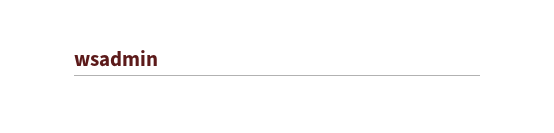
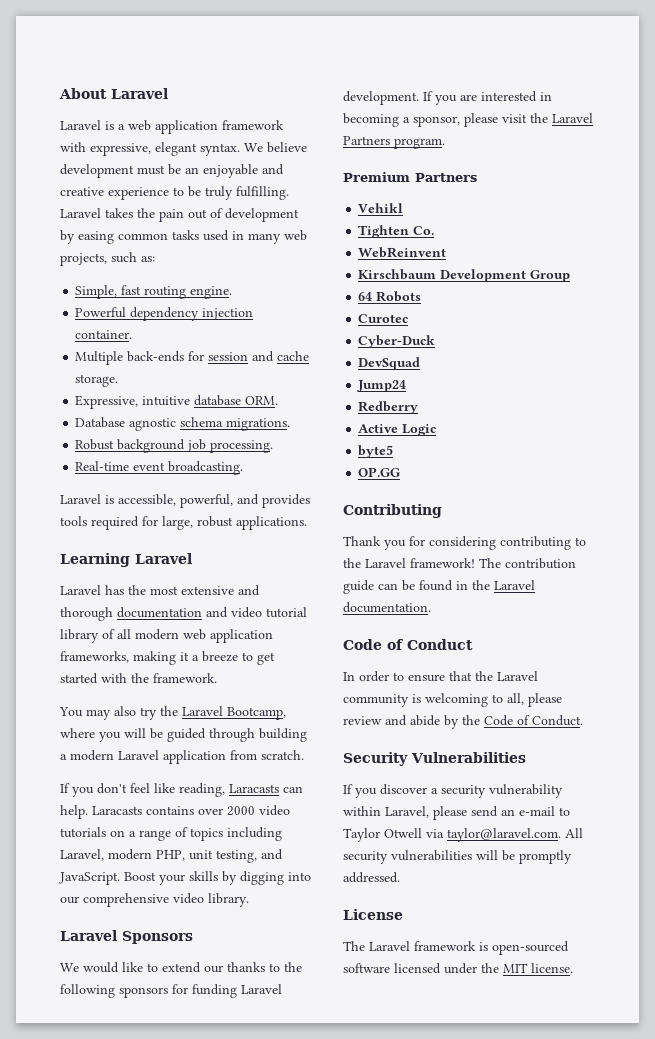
[74,50,158,67] wsadmin -> [59,88,168,99] [60,120,284,134] [60,142,307,156] [60,164,284,178] [60,186,289,200] [60,208,299,222] [60,230,307,244] [60,252,155,266] [75,285,233,299] [75,307,254,321] [75,330,133,339] [75,351,310,365] [75,374,119,387] [75,395,279,409] [75,417,291,431] [75,439,274,453] [75,461,244,475] [60,494,310,508] [60,516,307,530] [60,553,192,567] [60,585,260,596] [60,607,307,621] [60,629,273,643] [60,651,275,665] [60,673,217,684] [59,706,286,720] [60,728,307,742] [60,750,304,764] [60,783,303,797] [60,805,290,819] [60,827,282,841] [60,849,283,863] [59,871,311,885] [60,893,249,907] [60,930,193,944] [60,962,302,973] [60,984,282,998] [343,91,552,105] [343,113,593,127] [343,136,445,149] [343,172,477,182] [358,203,404,213] [358,225,435,238] [358,247,447,258] [358,269,571,282] [358,291,422,302] [358,314,409,323] [358,335,436,348] [358,357,421,370] [357,380,407,392] [358,401,419,414] [358,424,437,436] [358,445,394,458] [358,467,401,477] [343,504,442,518] [343,536,586,550] [343,558,576,569] [343,580,535,594] [343,602,431,613] [343,639,473,650] [343,671,538,682] [343,693,562,707] [343,715,583,729] [343,752,526,766] [343,784,563,798] [343,806,570,820] [343,828,583,842] [343,850,572,864] [343,872,400,883] [343,909,403,920] [343,941,569,955] [343,963,573,974] About Laravel // Laravel is a web application framework with expressive, elegant syntax. We believe development must be an enjoyable and creative experience to be truly fulfilling. Laravel takes the pain out of development by easing common tasks used in many web projects, such as: // Simple, fast routing engine. // Powerful dependency injection container. // Multiple back-ends for session and cache storage. // Expressive, intuitive database ORM. // Database agnostic schema migrations. // Robust background job processing. // Real-time event broadcasting. // Laravel is accessible, powerful, and provides tools required for large, robust applications. // Learning Laravel // Laravel has the most extensive and thorough documentation and video tutorial library of all modern web application frameworks, making it a breeze to get started with the framework. // You may also try the Laravel Bootcamp, where you will be guided through building a modern Laravel application from scratch. // If you don't feel like reading, Laracasts can help. Laracasts contains over 2000 video tutorials on a range of topics including Laravel, modern PHP, unit testing, and JavaScript. Boost your skills by digging into our comprehensive video library. // Laravel Sponsors // We would like to extend our thanks to the following sponsors for funding Laravel development. If you are interested in becoming a sponsor, please visit the Laravel Partners program. // Premium Partners // Vehikl // Tighten Co. // WebReinvent // Kirschbaum Development Group // 64 Robots // Curotec // Cyber-Duck // DevSquad // Jump24 // Redberry // Active Logic // byte5 // OP.GG // Contributing // Thank you for considering contributing to the Laravel framework! The contribution guide can be found in the Laravel documentation. // Code of Conduct // In order to ensure that the Laravel community is welcoming to all, please review and abide by the Code of Conduct. // Security Vulnerabilities // If you discover a security vulnerability within Laravel, please send an e-mail to Taylor Otwell via taylor@laravel.com. All security vulnerabilities will be promptly addressed. // License // The Laravel framework is open-sourced software licensed under the MIT license.

